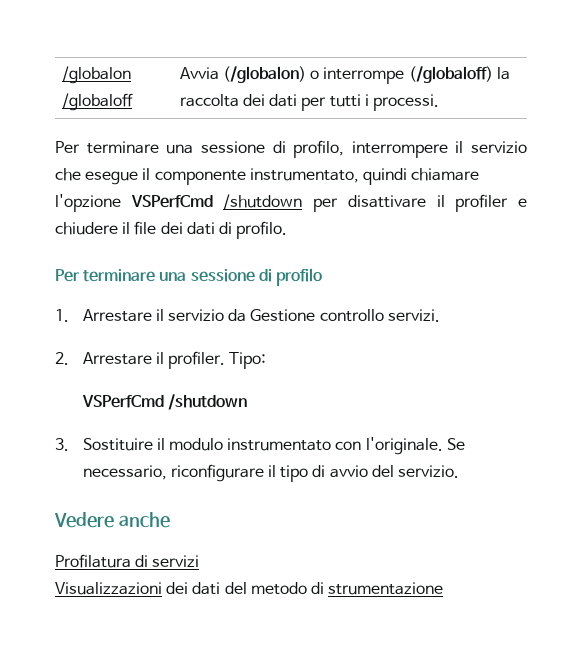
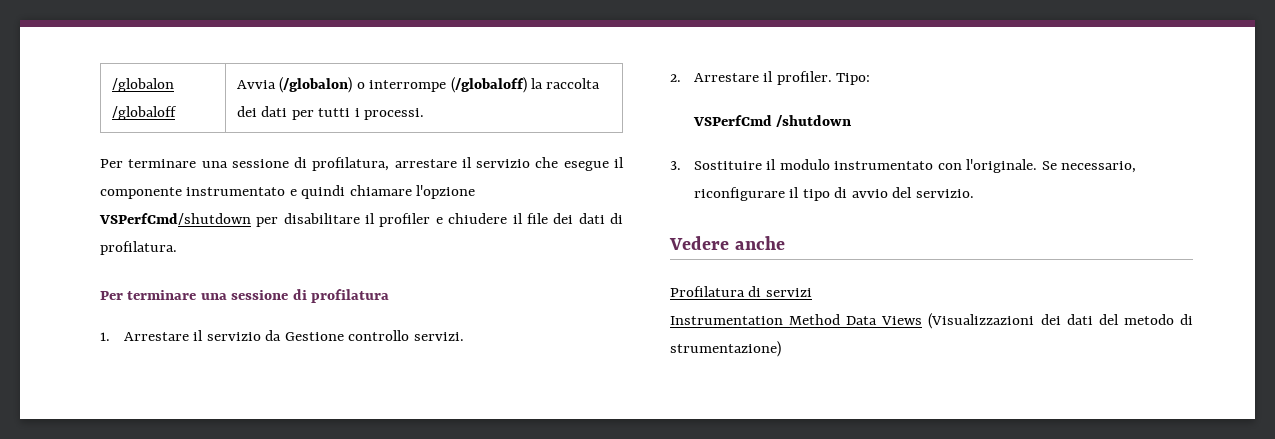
[293,140,448,158] profilo, interrompere -> [312,157,457,171] profilatura, arrestare
[249,168,359,183] instrumentato, -> [186,187,297,196] instrumentato e
[130,194,426,212] VSPerfCmd /shutdown per disattivare -> [99,213,360,227] VSPerfCmd/shutdown per disabilitare
[236,221,288,239] [55,268,322,286] profilo. // Per terminare una sessione di profilo -> [100,241,177,255] [100,289,390,303] profilatura. // Per terminare una sessione di profilatura
[55,582,162,595] Visualizzazioni -> [670,313,1035,329] Instrumentation Method Data Views (Visualizzazioni
[328,582,444,595] strumentazione -> [670,341,781,357] strumentazione)

